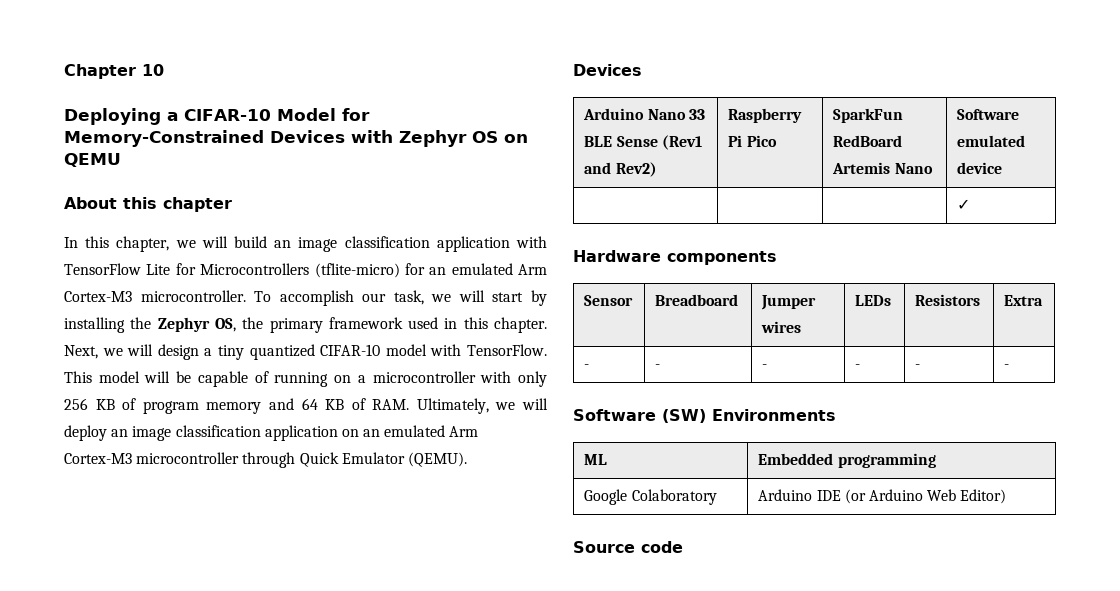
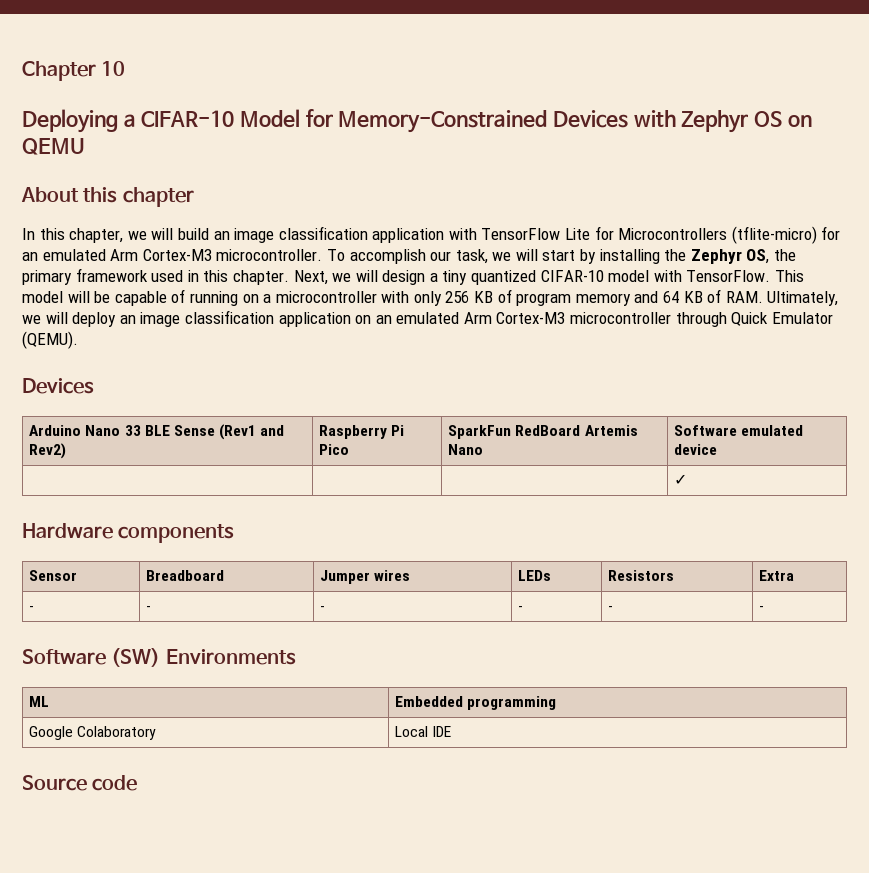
[758,489,813,501] Arduino -> [395,726,429,737] Local
[844,489,1007,504] (or Arduino Web Editor) -> (452, 731) none

